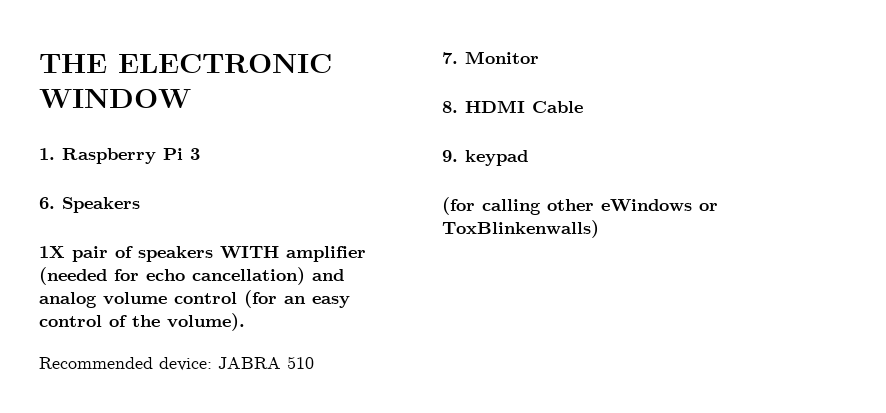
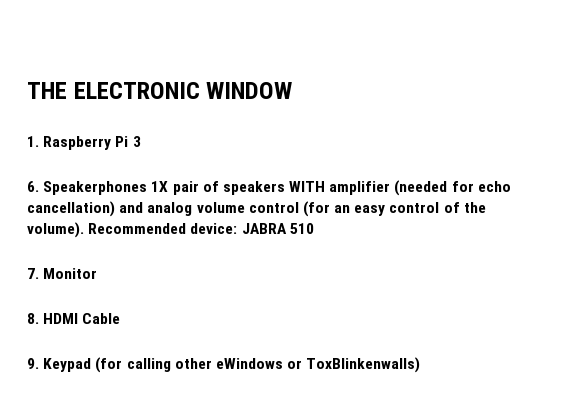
[62,197,140,213] Speakers // -> [43,181,148,195] Speakerphones
(245, 322) // -> (84, 230) none
[465,150,528,166] keypad // -> [43,358,92,372] Keypad

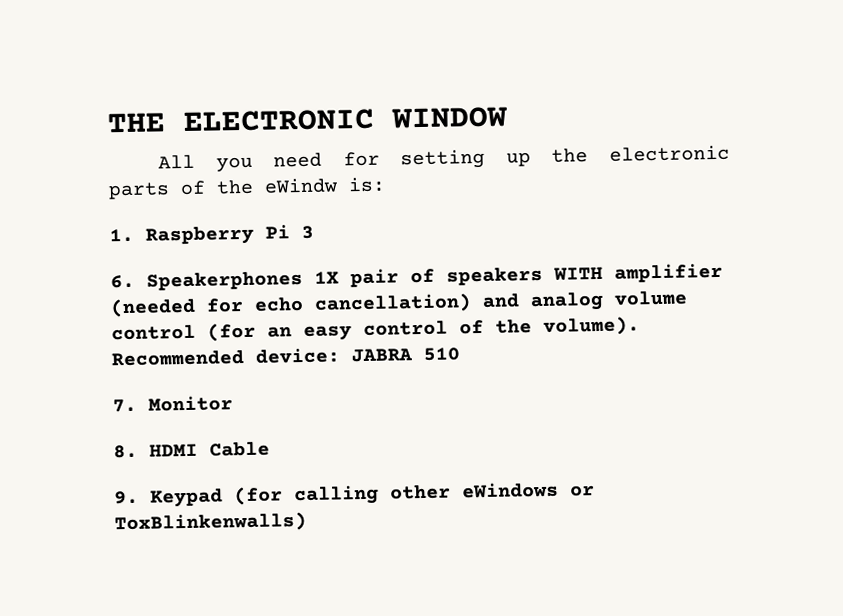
(293, 90) none -> [158,144,730,173] [108,176,386,200] // All you need for setting up the electronic parts of the eWindw is:

